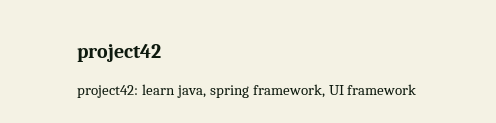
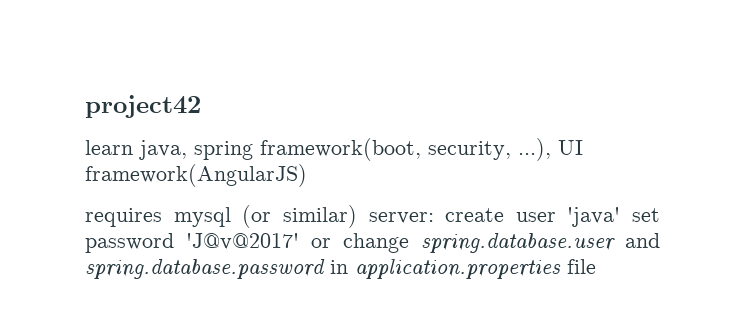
[77,85,138,98] project42: -> (201, 106) none
[252,84,417,98] framework, UI framework -> [260,138,583,161] [85,164,307,187] [85,205,660,228] [85,233,660,253] [85,259,596,279] framework(boot, security, ...), UI framework(AngularJS) // requires mysql (or similar) server: create user 'java' set password 'J@v@2017' or change spring.database.user and spring.database.password in application.properties file

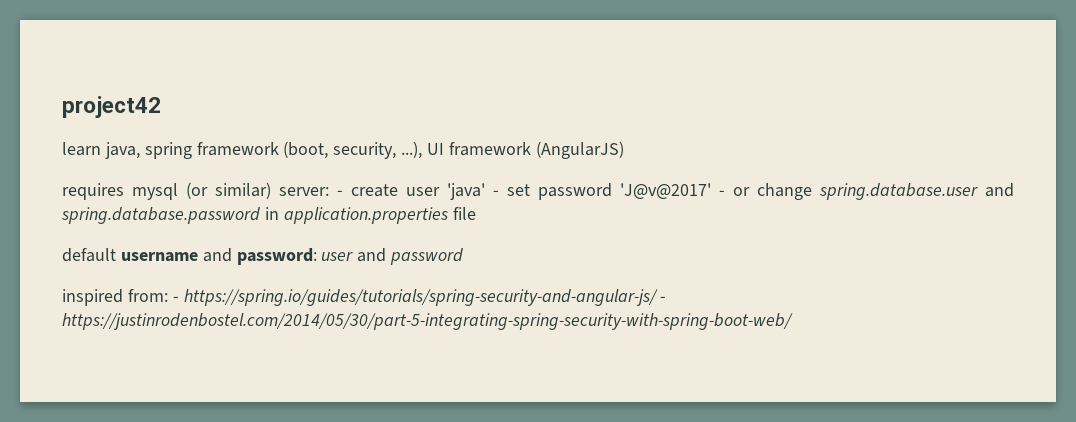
[260,138,421,161] framework(boot, -> [196,141,329,159] framework (boot,
[85,164,307,187] framework(AngularJS) -> [448,141,624,159] framework (AngularJS)
(434, 218) none -> [337,190,343,196] -
(621, 217) none -> [493,190,499,196] -
(299, 241) none -> [719,190,725,196] -
(596, 266) none -> [62,248,464,265] [62,289,667,306] [62,313,793,330] // default username and password: user and password // inspired from: - https://spring.io/guides/tutorials/spring-security-and-angular-js/ - https://justinrodenbostel.com/2014/05/30/part-5-integrating-spring-security-with-spring-boot-web/

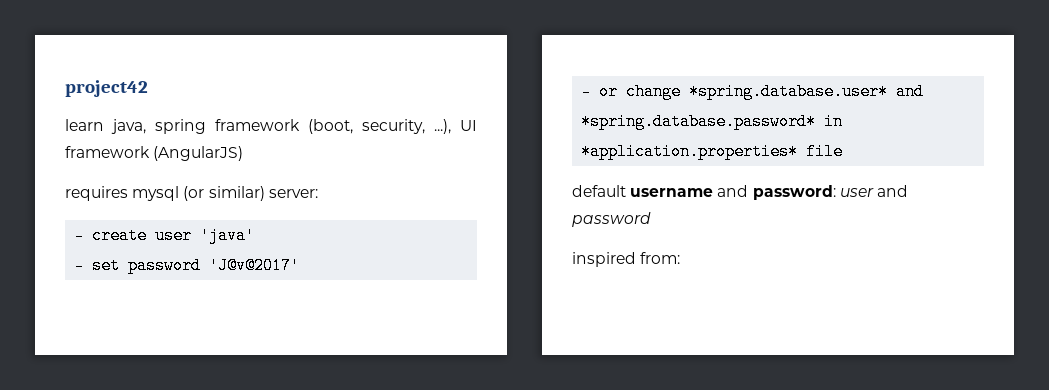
(329, 191) none -> (318, 193) //
(485, 191) none -> (256, 235) //
(711, 191) none -> (301, 265) //
[819,183,1014,200] [61,207,448,224] spring.database.user and spring.database.password in application.properties -> [689,83,925,100] [581,113,844,130] [581,143,799,160] *spring.database.user* and *spring.database.password* in *application.properties*
[172,289,667,306] [62,313,793,330] - https://spring.io/guides/tutorials/spring-security-and-angular-js/ - https://justinrodenbostel.com/2014/05/30/part-5-integrating-spring-security-with-spring-boot-web/ -> (681, 258) none

